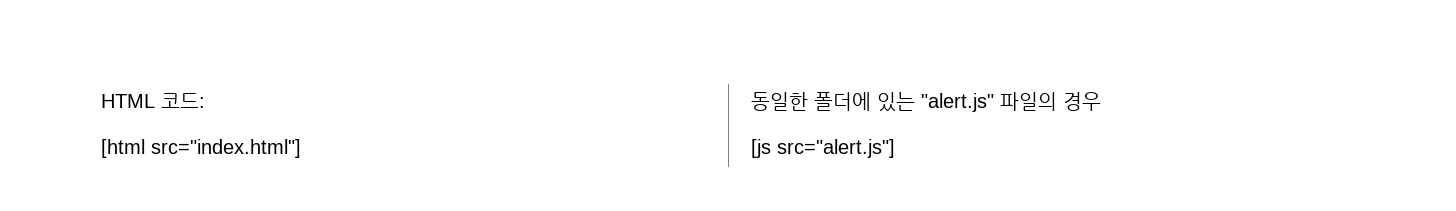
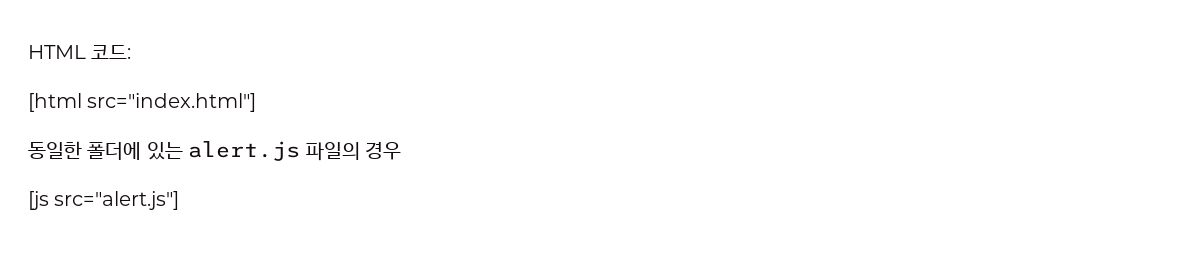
[921,93,994,112] "alert.js" -> [188,141,301,161] alert.js

